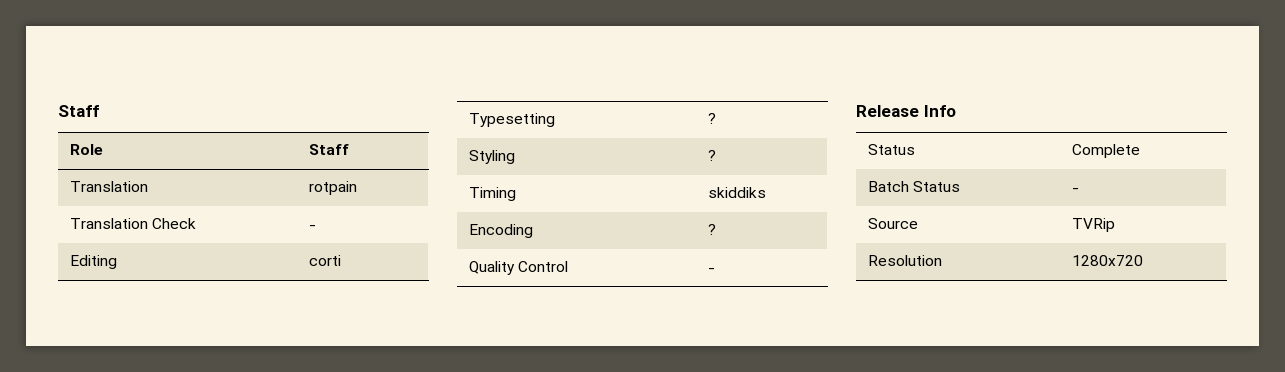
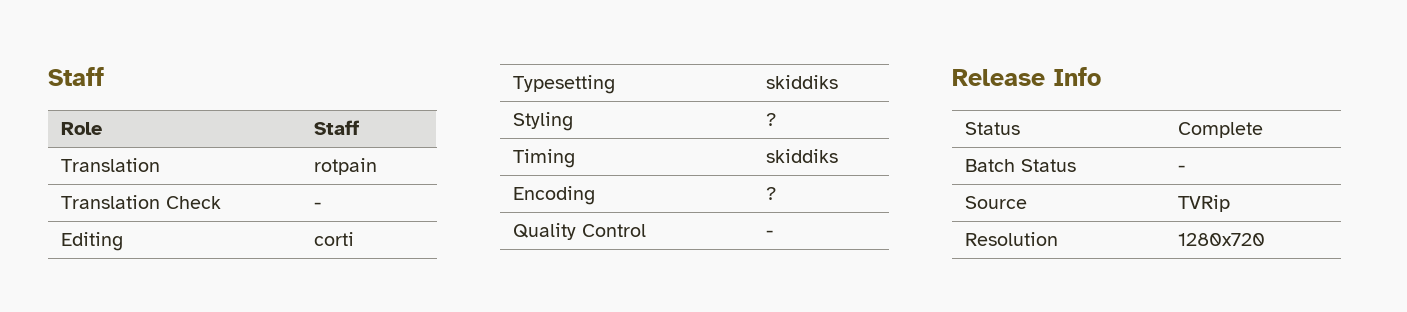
[707,113,716,124] ? -> [766,75,839,89] skiddiks

